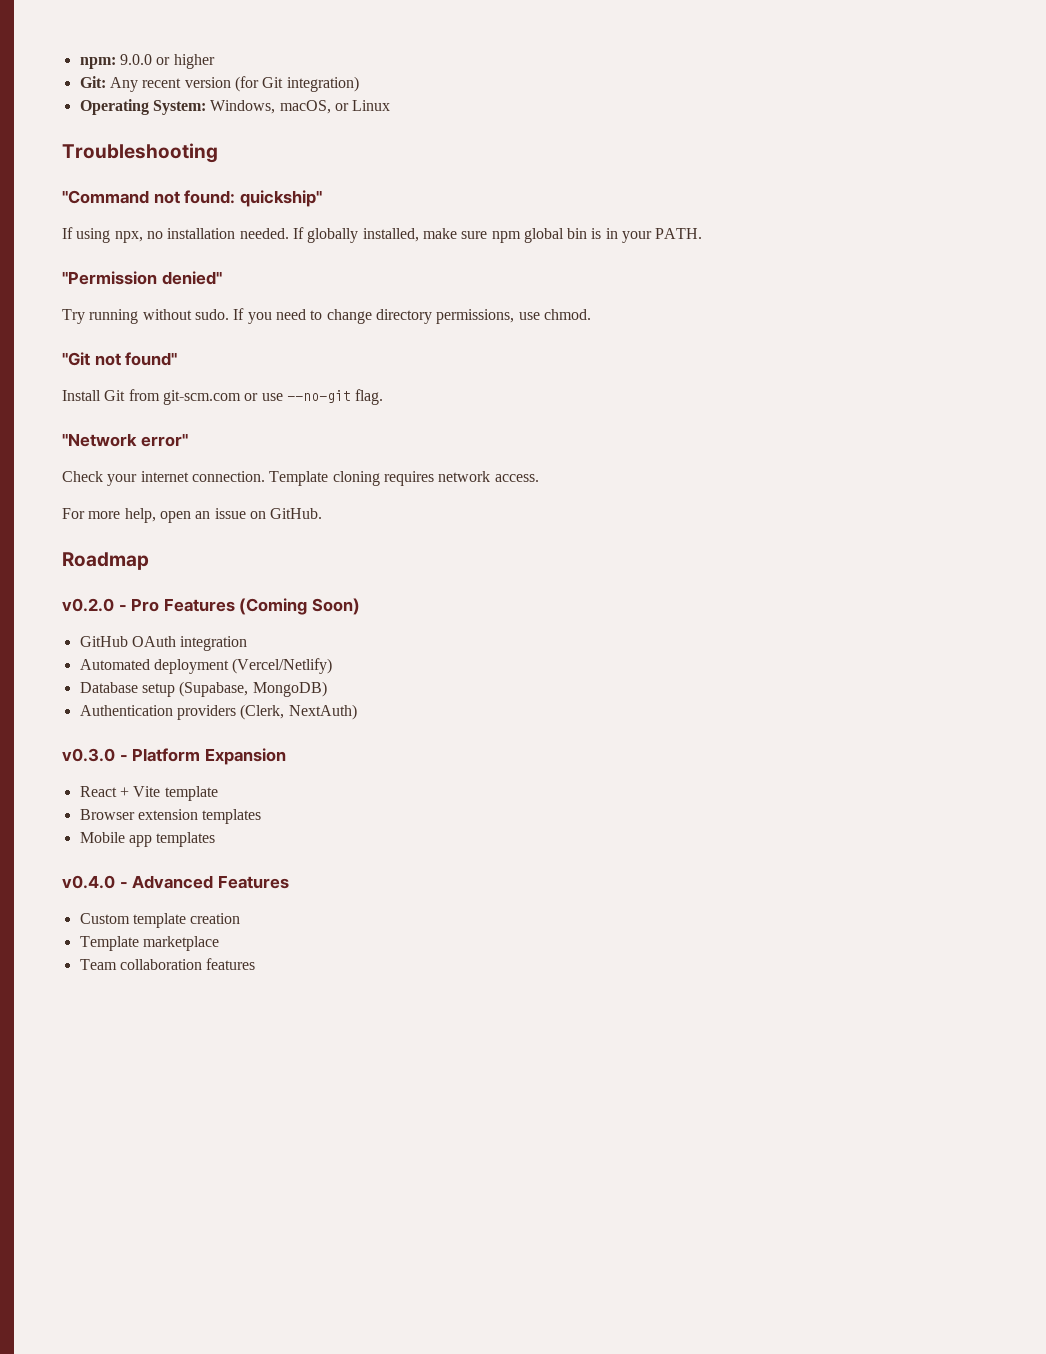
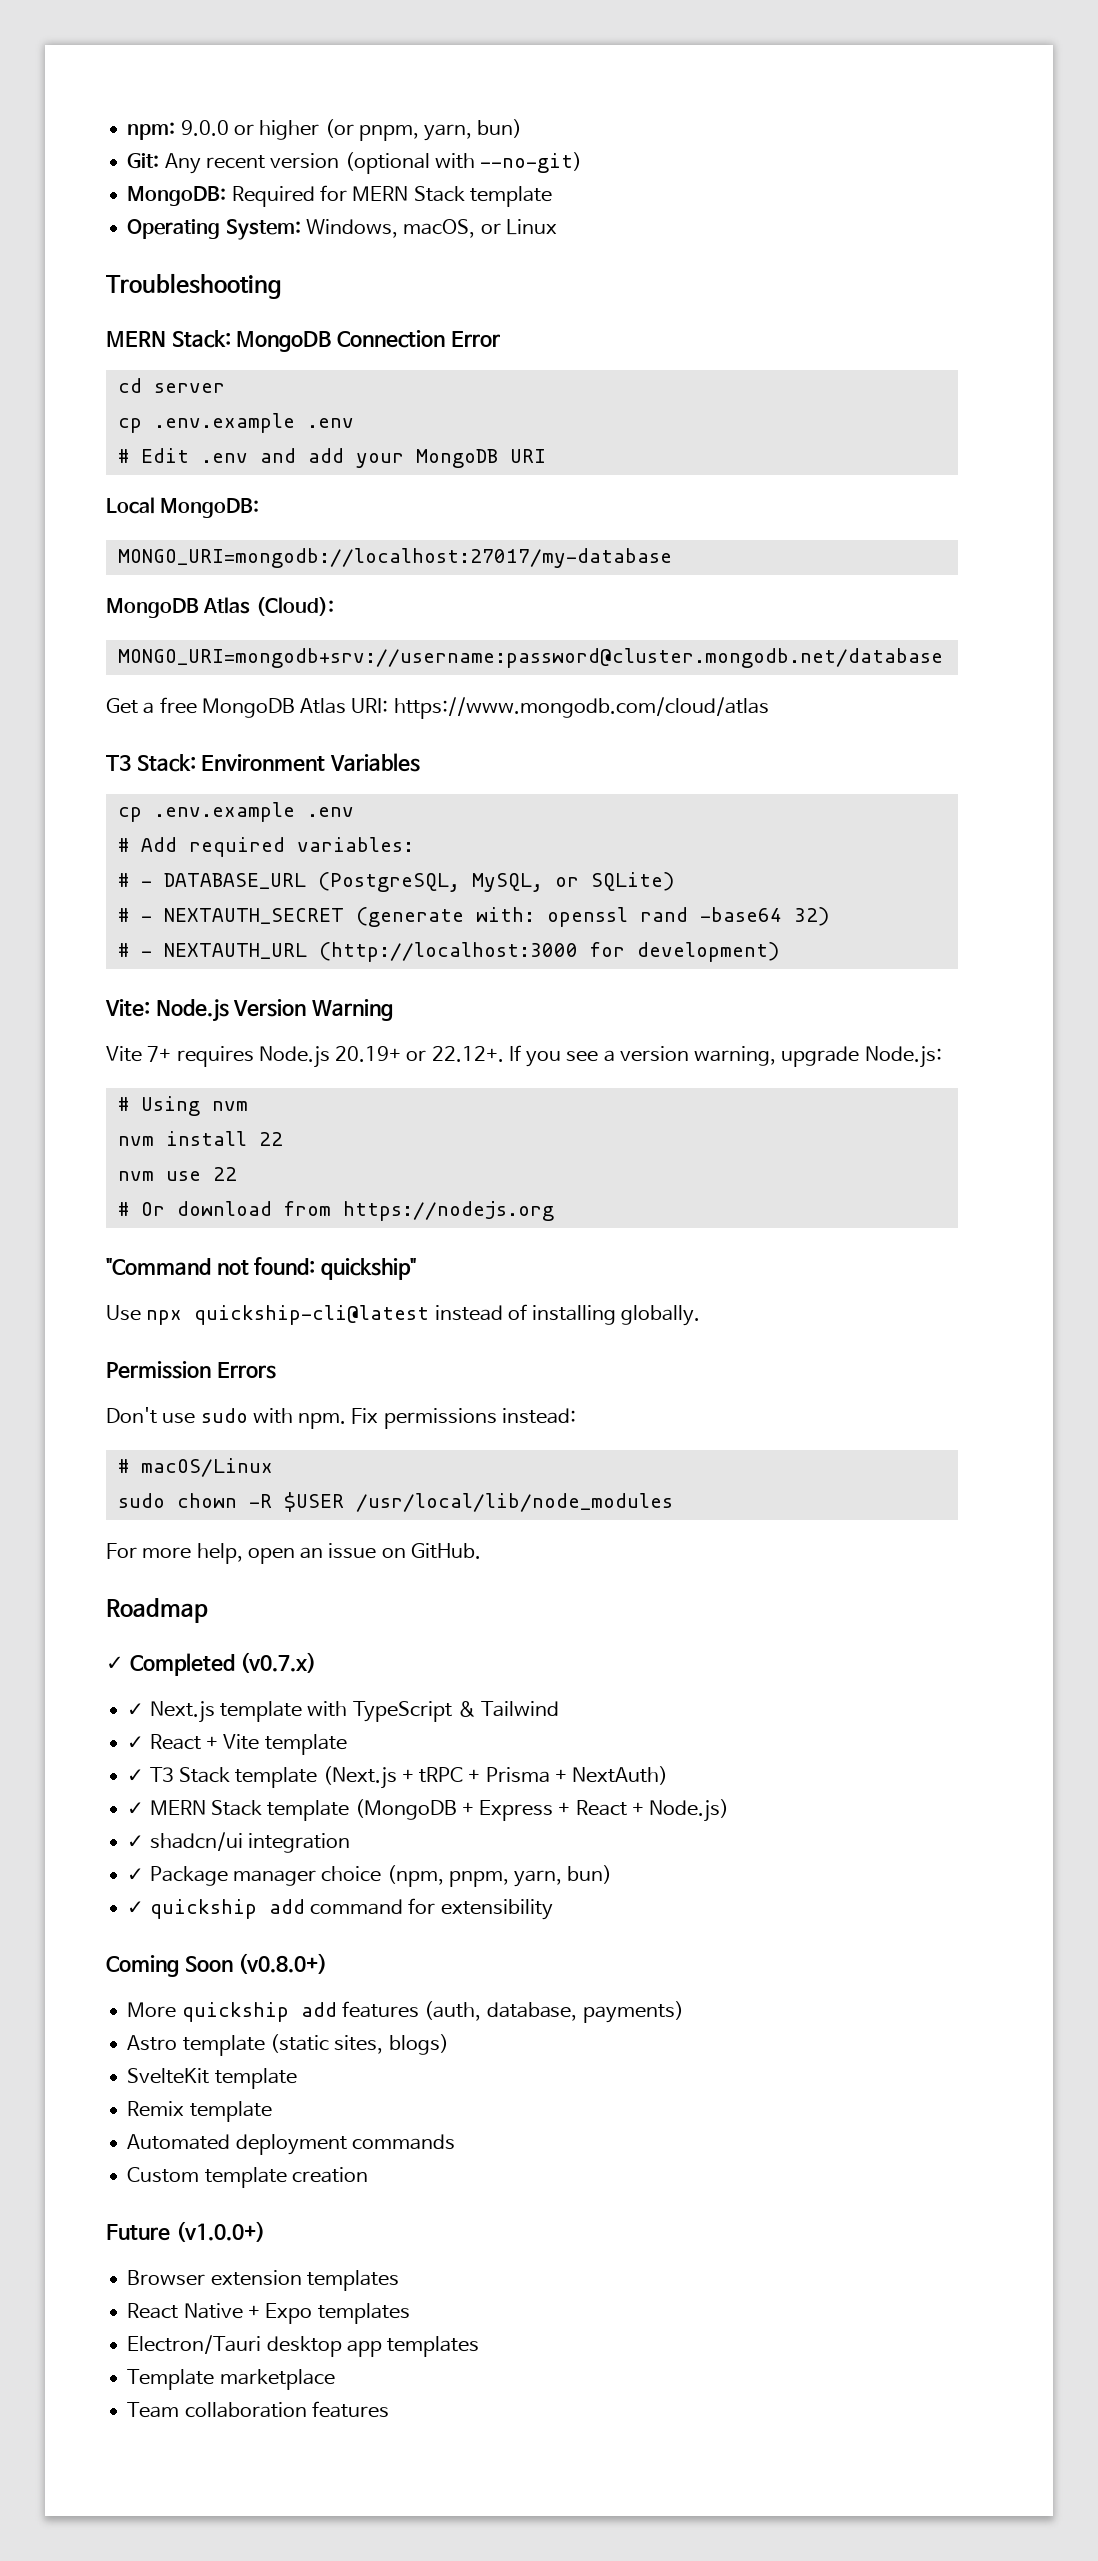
(215, 61) none -> [324,119,523,141] (or pnpm, yarn, bun)
[234,76,359,92] (for Git integration) -> [344,152,583,174] [127,185,552,207] (optional with --no-git) // MongoDB: Required for MERN Stack template
[62,190,322,207] [62,227,703,243] [62,271,222,285] [62,308,591,324] [62,352,178,366] [62,389,384,405] [62,433,188,447] [62,471,539,486] "Command not found: quickship" // If using npx, no installation needed. If globally installed, make sure npm global bin is in your PATH. // "Permission denied" // Try running without sudo. If you need to change directory permissions, use chmod. // "Git not found" // Install Git from git-scm.com or use --no-git flag. // "Network error" // Check your internet connection. Template cloning requires network access. -> [106,330,500,352] [117,378,225,393] [117,413,354,433] [117,448,546,468] [106,497,260,518] [117,548,672,568] [106,597,334,618] [117,648,943,668] [106,697,769,719] [106,753,420,772] [117,802,354,822] [117,837,414,857] [117,872,674,892] [117,907,829,927] [117,942,779,962] [105,999,393,1022] [106,1045,942,1068] [117,1096,248,1116] [117,1131,283,1146] [117,1167,237,1181] [117,1201,554,1221] [106,1257,416,1280] [106,1304,701,1326] [106,1361,276,1379] [106,1407,576,1429] [117,1458,273,1477] [117,1492,673,1512] MERN Stack: MongoDB Connection Error // cd server // cp .env.example .env // # Edit .env and add your MongoDB URI // Local MongoDB: // MONGO_URI=mongodb://localhost:27017/my-database // MongoDB Atlas (Cloud): // MONGO_URI=mongodb+srv://username:password@cluster.mongodb.net/database // Get a free MongoDB Atlas URI: https://www.mongodb.com/cloud/atlas // T3 Stack: Environment Variables // cp .env.example .env // # Add required variables: // # - DATABASE_URL (PostgreSQL, MySQL, or SQLite) // # - NEXTAUTH_SECRET (generate with: openssl rand -base64 32) // # - NEXTAUTH_URL (http://localhost:3000 for development) // Vite: Node.js Version Warning // Vite 7+ requires Node.js 20.19+ or 22.12+. If you see a version warning, upgrade Node.js: // # Using nvm // nvm install 22 // nvm use 22 // # Or download from https://nodejs.org // "Command not found: quickship" // Use npx quickship-cli@latest instead of installing globally. // Permission Errors // Don't use sudo with npm. Fix permissions instead: // # macOS/Linux // sudo chown -R $USER /usr/local/lib/node_modules
[62,598,360,615] [79,636,248,651] [79,658,333,674] [79,681,327,697] [79,704,357,720] [62,748,286,765] [79,786,218,801] [79,809,262,824] [79,832,216,847] [62,875,289,889] [79,913,241,928] v0.2.0 - Pro Features (Coming Soon) // GitHub OAuth integration // Automated deployment (Vercel/Netlify) // Database setup (Supabase, MongoDB) // Authentication providers (Clerk, NextAuth) // v0.3.0 - Platform Expansion // React + Vite template // Browser extension templates // Mobile app templates // v0.4.0 - Advanced Features // Custom template creation -> [106,1652,317,1676] [127,1701,560,1723] [127,1734,347,1755] [127,1766,669,1789] [127,1799,730,1822] [127,1832,350,1853] [127,1865,613,1887] [127,1898,553,1920] [106,1953,328,1977] [127,2001,684,2023] [127,2034,449,2056] [127,2068,297,2089] [127,2101,272,2122] [127,2134,455,2155] [127,2167,368,2188] [106,2221,265,2242] [127,2270,399,2291] [127,2303,410,2324] [127,2335,480,2357] ✓ Completed (v0.7.x) // ✓ Next.js template with TypeScript & Tailwind // ✓ React + Vite template // ✓ T3 Stack template (Next.js + tRPC + Prisma + NextAuth) // ✓ MERN Stack template (MongoDB + Express + React + Node.js) // ✓ shadcn/ui integration // ✓ Package manager choice (npm, pnpm, yarn, bun) // ✓ quickship add command for extensibility // Coming Soon (v0.8.0+) // More quickship add features (auth, database, payments) // Astro template (static sites, blogs) // SvelteKit template // Remix template // Automated deployment commands // Custom template creation // Future (v1.0.0+) // Browser extension templates // React Native + Expo templates // Electron/Tauri desktop app templates

